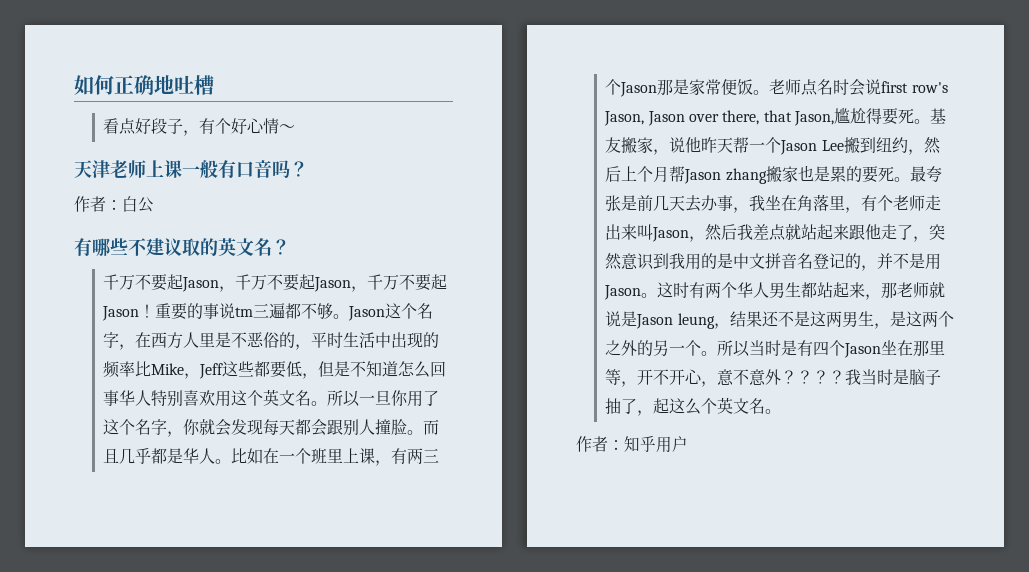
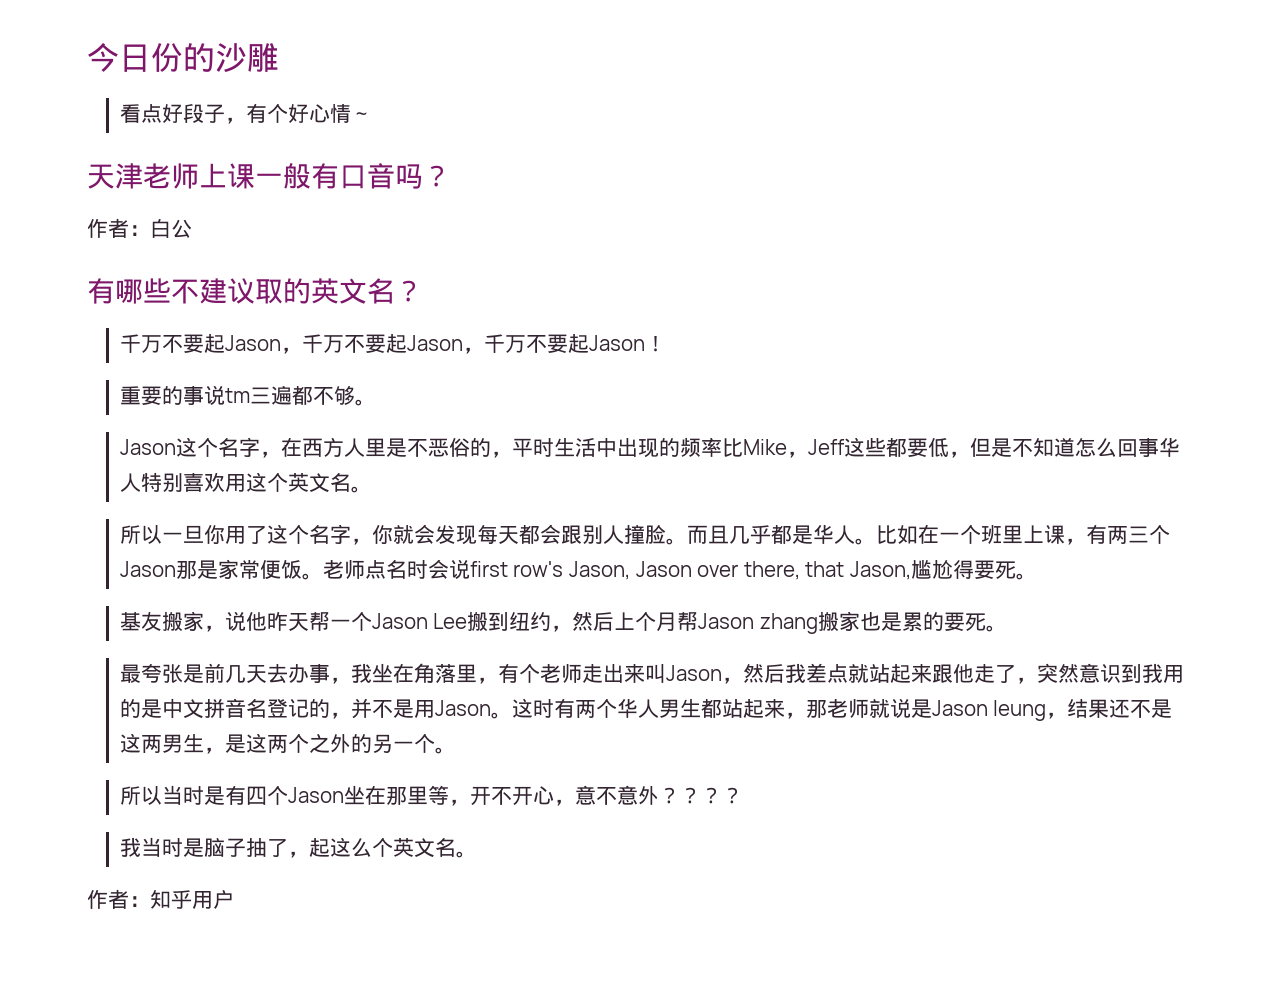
[74,75,214,95] 如何正确地吐槽 -> [87,43,279,72] 今日份的沙雕
(156, 311) none -> (666, 343) //
(350, 316) none -> (376, 402) //
(328, 403) none -> (372, 489) //
(930, 121) none -> (1037, 576) //
(910, 179) none -> (1008, 628) //
(718, 353) none -> (456, 750) //
(846, 377) none -> (743, 795) //

